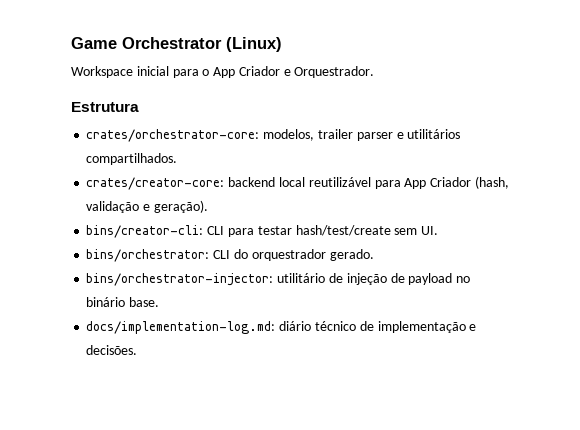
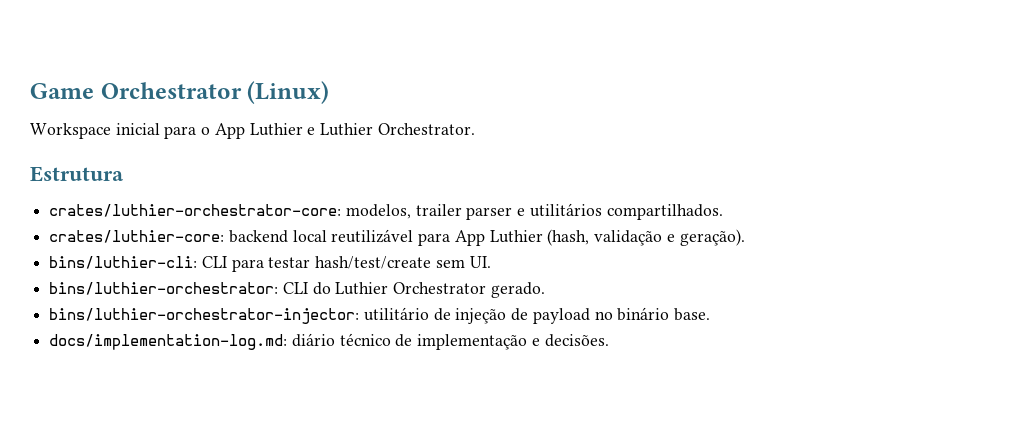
[238,66,375,78] Criador e Orquestrador. -> [249,123,475,136] Luthier e Luthier Orchestrator.
[86,129,260,142] crates/orchestrator-core: -> [49,204,342,217] crates/luthier-orchestrator-core:
[86,177,225,190] crates/creator-core: -> [49,230,225,243] crates/luthier-core:
[430,177,472,187] Criador -> [489,230,543,243] Luthier
[86,225,204,238] bins/creator-cli: -> [49,256,198,269] bins/luthier-cli:
[86,249,210,262] bins/orchestrator: -> [49,282,279,295] bins/luthier-orchestrator:
[251,249,326,261] orquestrador -> [335,282,487,295] Luthier Orchestrator
[86,273,274,286] bins/orchestrator-injector: -> [49,308,360,324] bins/luthier-orchestrator-injector:

